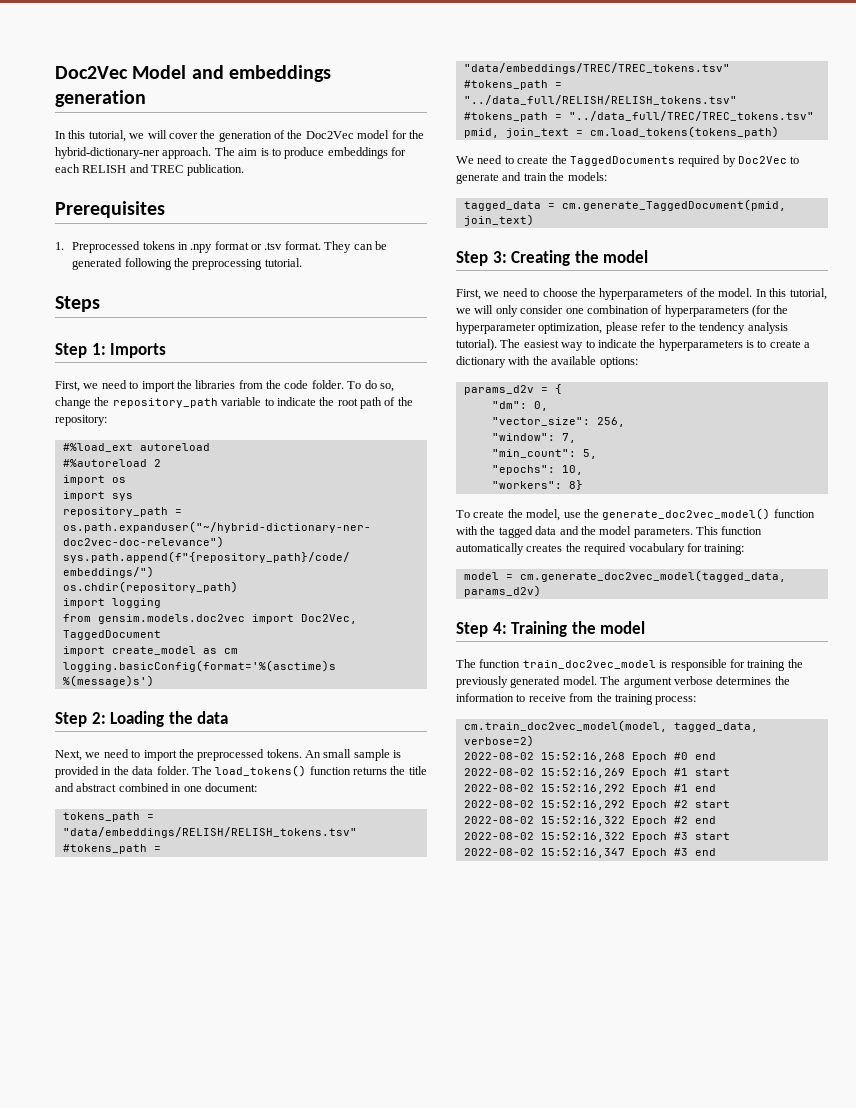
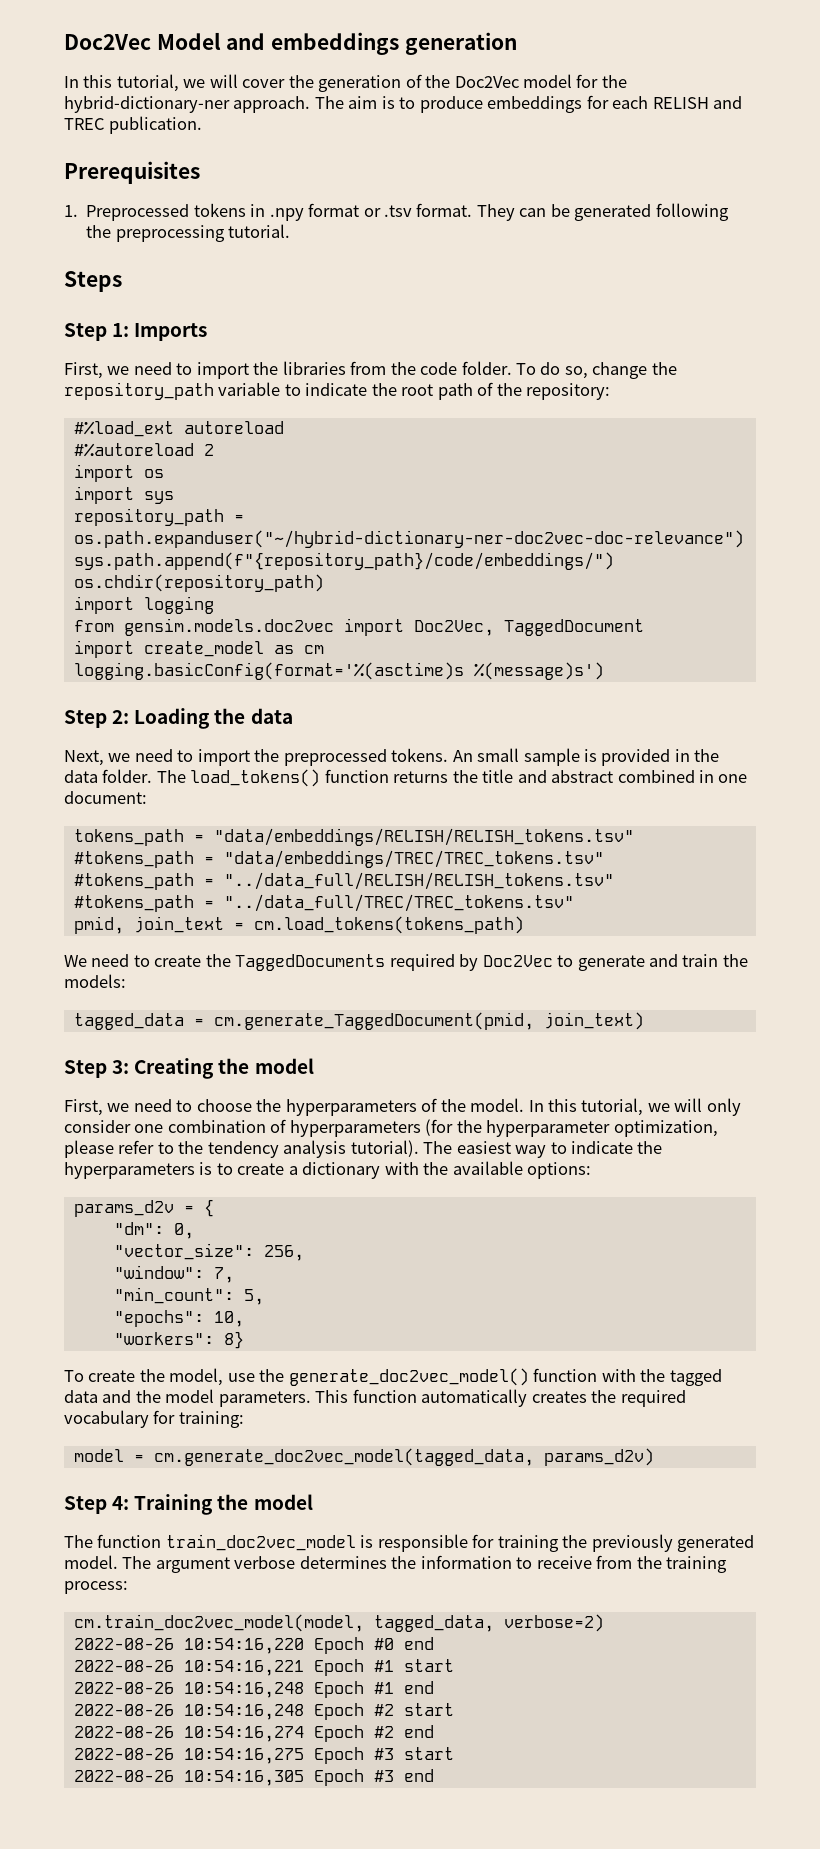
[463,752,625,762] 2022-08-02 15:52:16,268 -> [73,1638,304,1654] 2022-08-26 10:54:16,220
[463,768,625,778] 2022-08-02 15:52:16,269 -> [73,1660,304,1676] 2022-08-26 10:54:16,221
[463,784,625,794] 2022-08-02 15:52:16,292 -> [73,1682,304,1698] 2022-08-26 10:54:16,248
[463,800,625,810] 2022-08-02 15:52:16,292 -> [73,1704,304,1720] 2022-08-26 10:54:16,248
[463,816,625,826] 2022-08-02 15:52:16,322 -> [73,1726,304,1742] 2022-08-26 10:54:16,274
[463,832,625,842] 2022-08-02 15:52:16,322 -> [73,1748,304,1764] 2022-08-26 10:54:16,275
[463,848,625,858] 2022-08-02 15:52:16,347 -> [73,1770,304,1786] 2022-08-26 10:54:16,305

